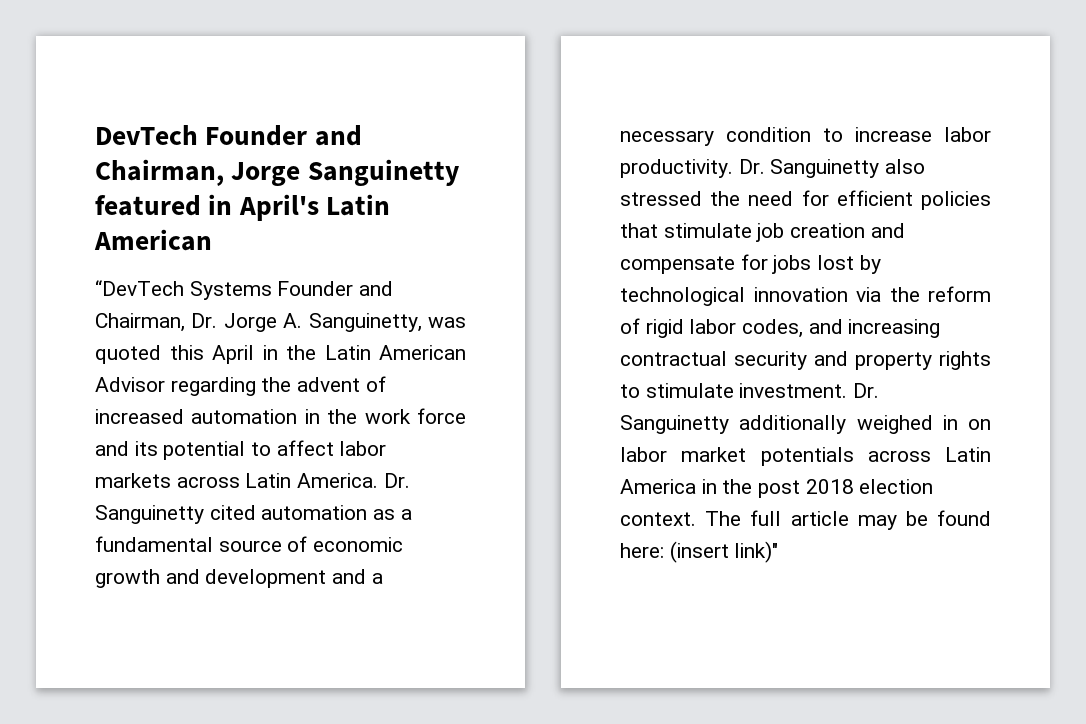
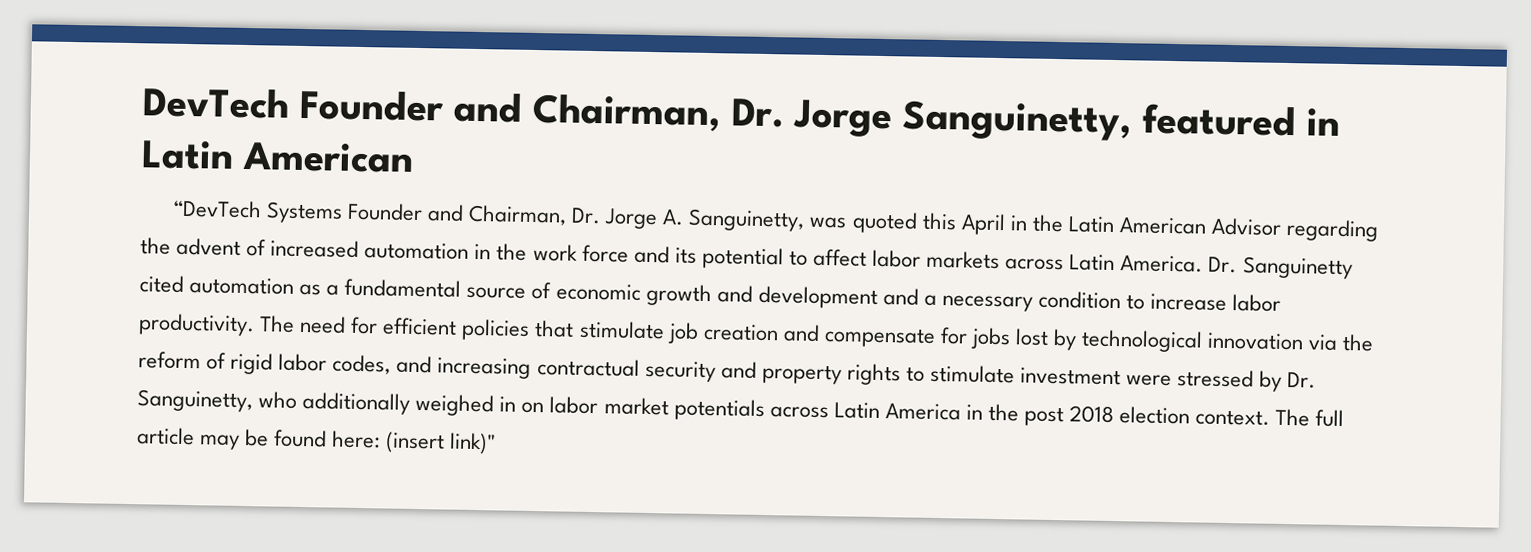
[231,159,459,186] Jorge Sanguinetty -> [731,98,1133,142] Dr. Jorge Sanguinetty,
[238,194,319,221] April's -> (1340, 122) none
[738,159,926,178] [620,191,741,206] Dr. Sanguinetty also stressed the -> [259,315,296,333] The
[739,383,880,398] [620,415,729,434] investment. Dr. Sanguinetty -> [1020,367,1317,392] [137,389,298,413] investment were stressed by Dr. Sanguinetty, who

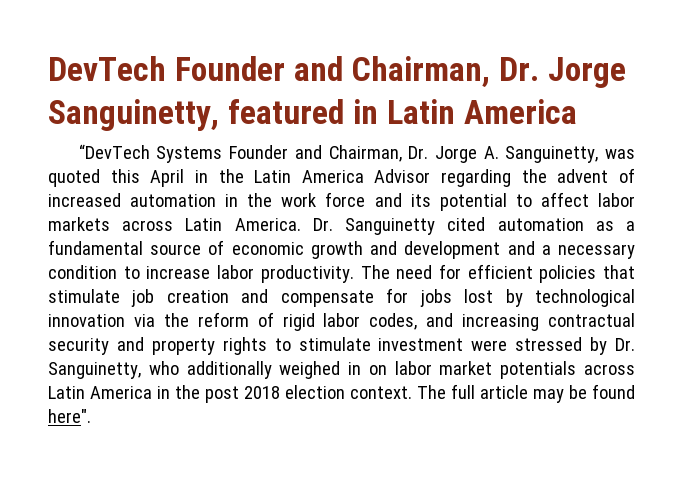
[242,141,414,173] American -> [464,99,578,124] America
[1118,217,1207,235] American -> [301,170,364,183] America
[331,430,497,455] here: (insert link)" -> [48,409,91,423] here".

